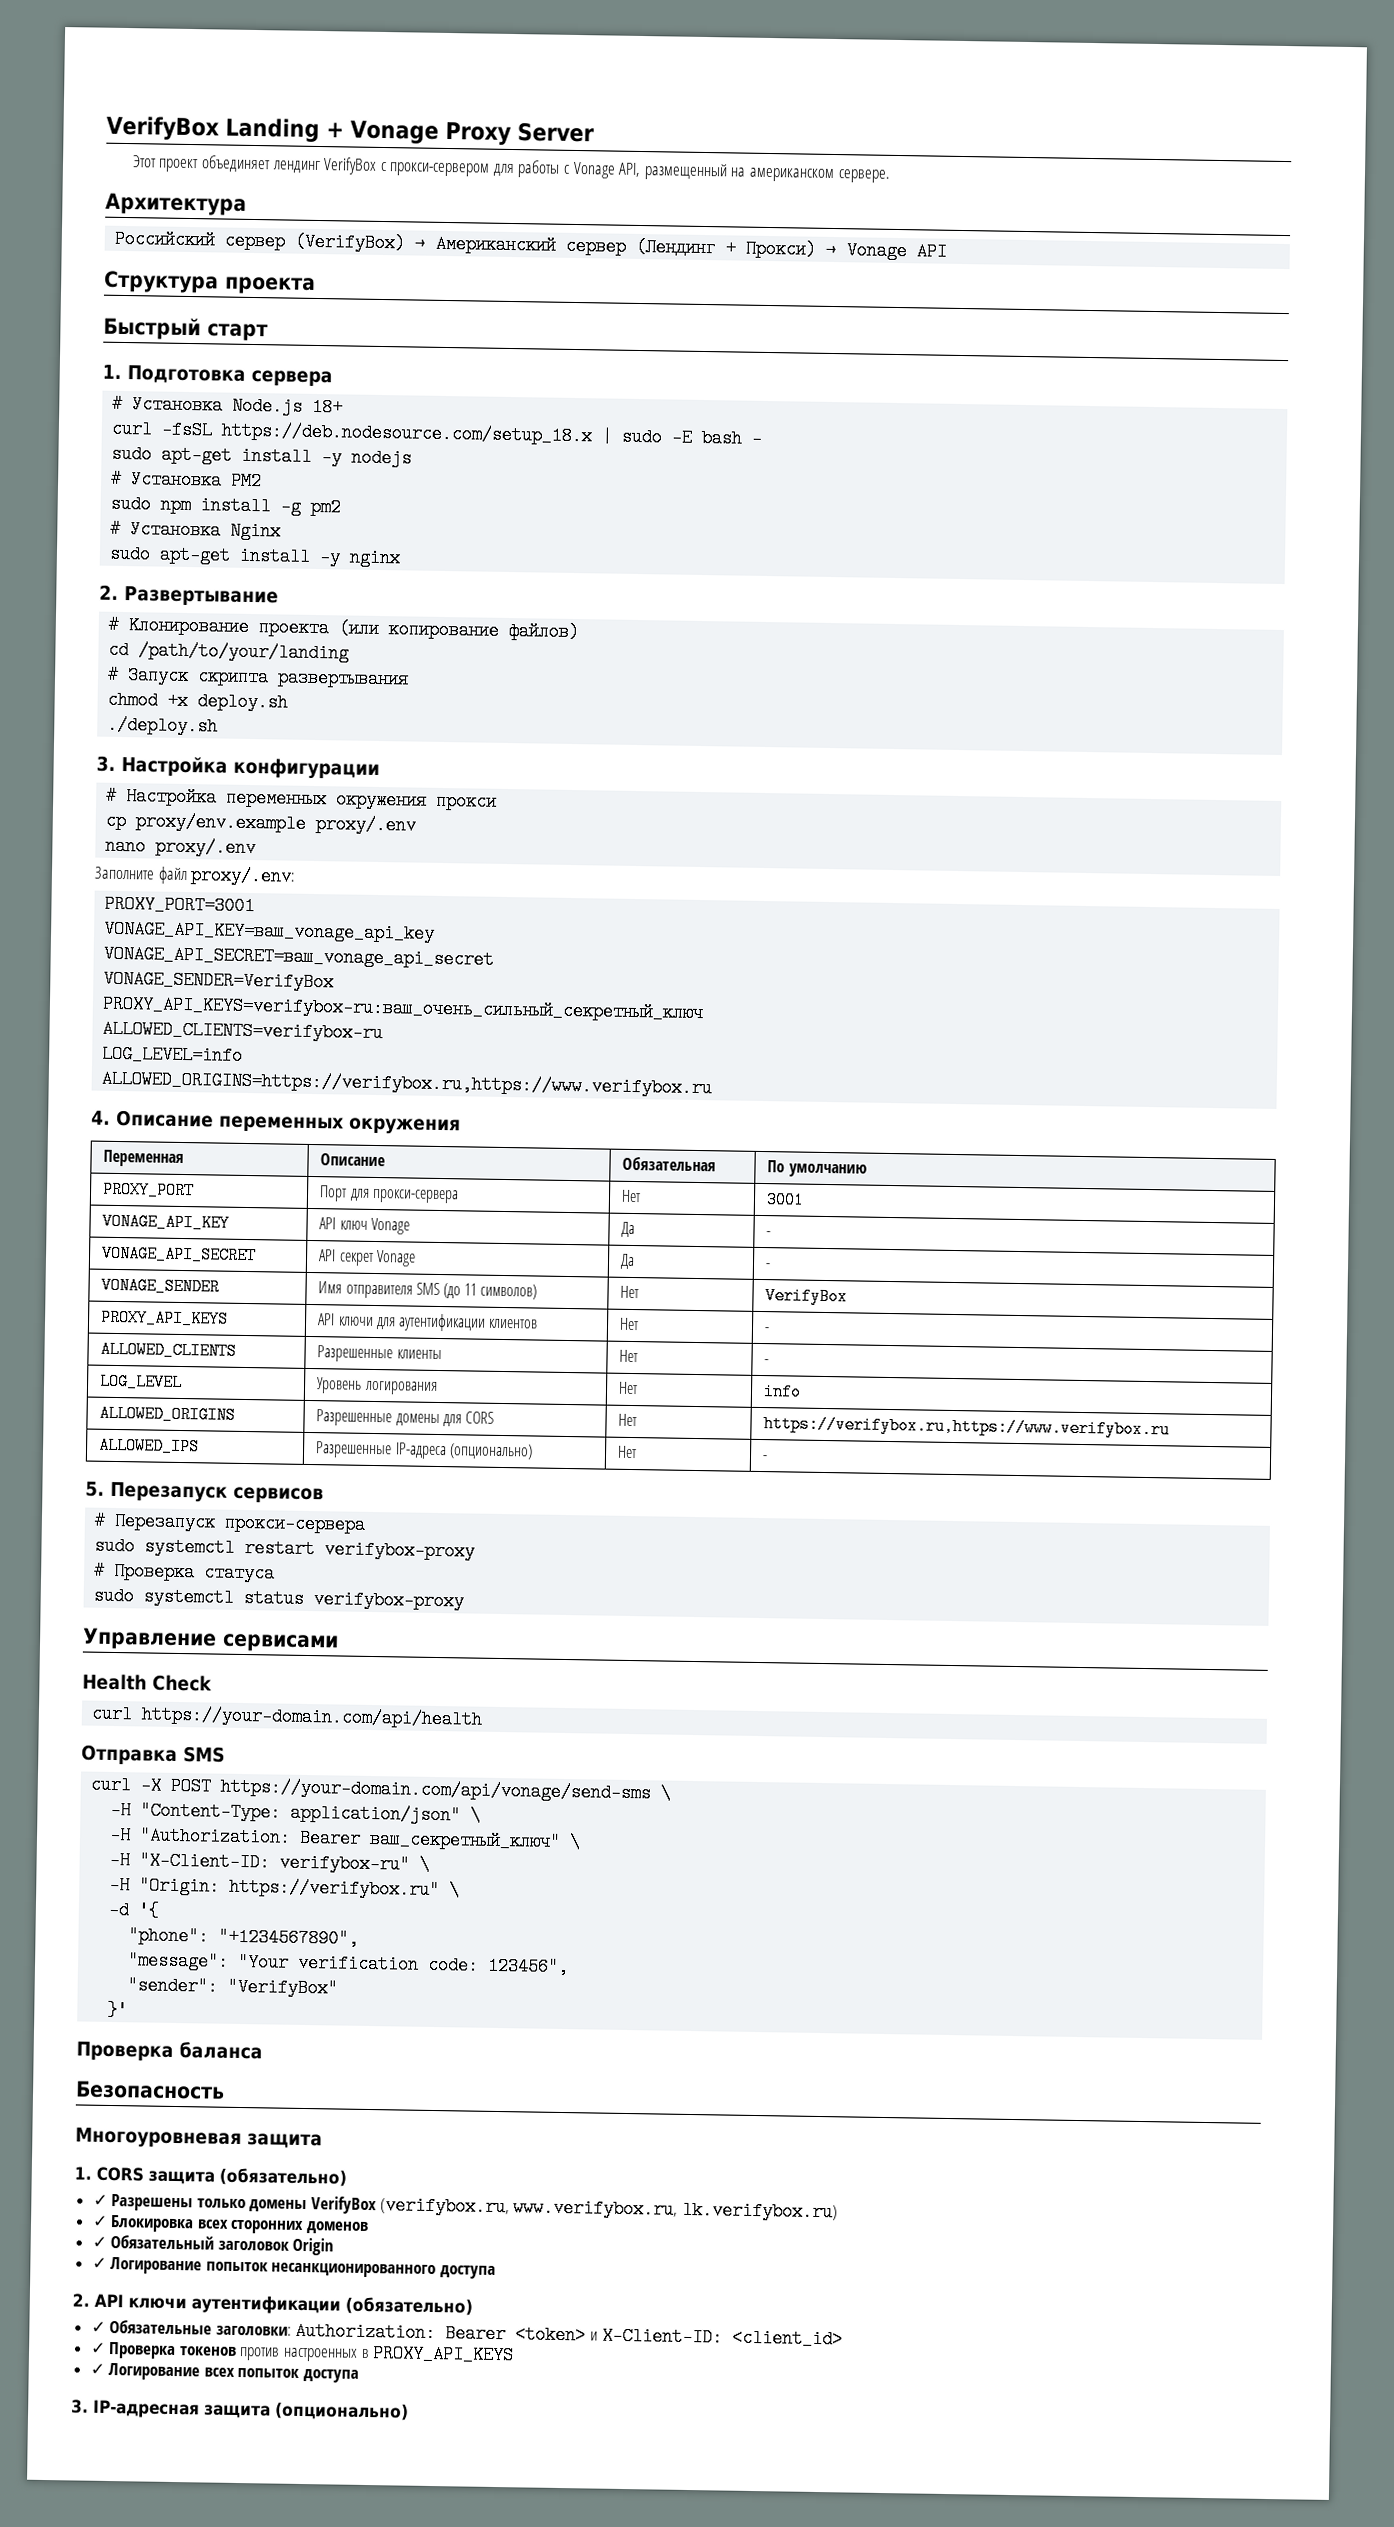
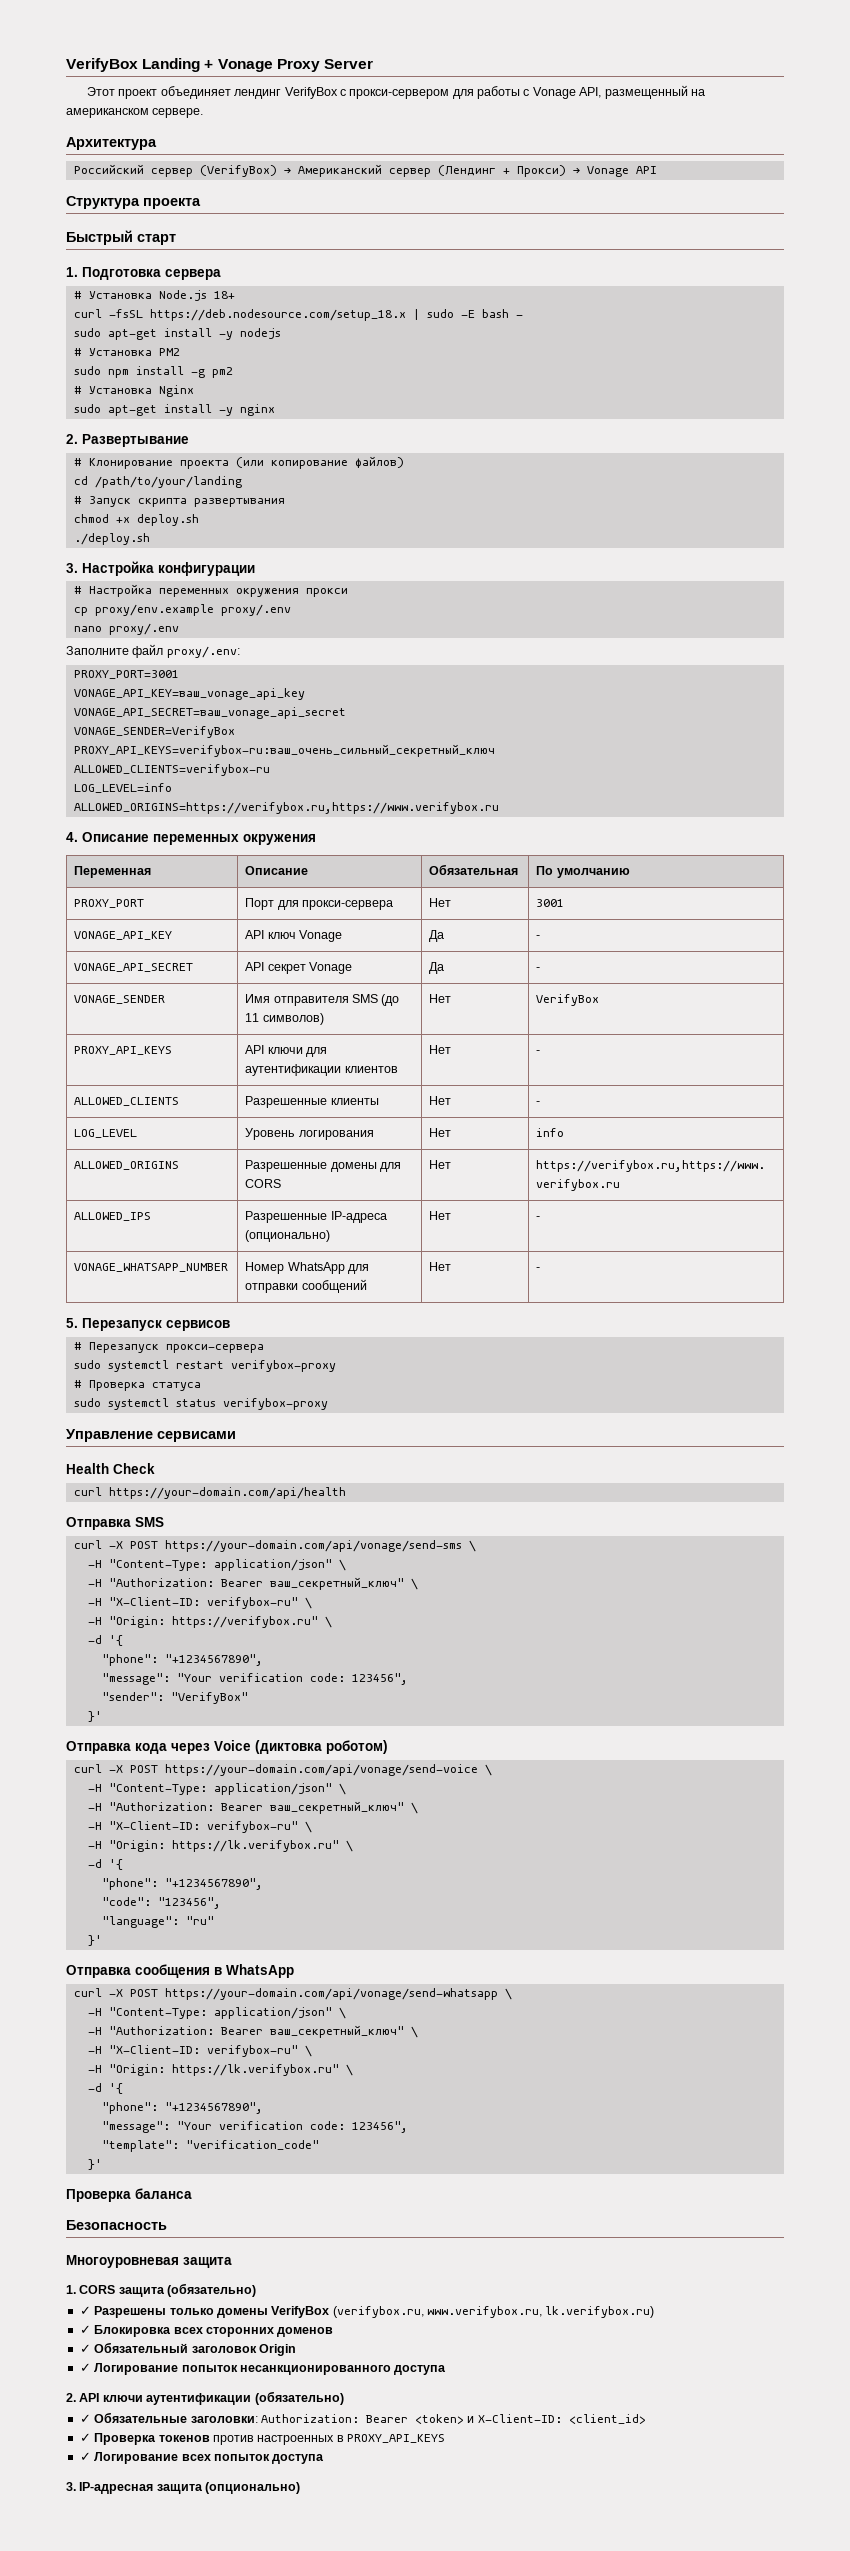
(769, 1458) none -> [74,1263,229,1272] [245,1262,370,1274] [245,1279,367,1293] [429,1262,452,1271] [536,1267,541,1271] // VONAGE_WHATSAPP_NUMBER | Номер WhatsApp для отправки сообщений | Нет | -
(129, 2010) none -> [66,1740,388,1754] [73,1764,492,1776] [87,1783,346,1795] [87,1801,418,1814] [87,1821,312,1833] [87,1840,353,1852] [87,1859,123,1870] [101,1878,263,1890] [101,1897,221,1909] [101,1916,214,1928] [87,1935,102,1946] [66,1964,294,1978] [73,1988,512,2000] [87,2007,346,2019] [87,2025,418,2038] [87,2045,312,2057] [87,2064,353,2076] [87,2083,123,2094] [101,2102,263,2114] [101,2121,408,2133] [101,2140,319,2152] [87,2159,102,2170] // Отправка кода через Voice (диктовка роботом) // curl -X POST https://your-domain.com/api/vonage/send-voice \ // -H "Content-Type: application/json" \ // -H "Authorization: Bearer ваш_секретный_ключ" \ // -H "X-Client-ID: verifybox-ru" \ // -H "Origin: https://lk.verifybox.ru" \ // -d '{ // "phone": "+1234567890", // "code": "123456", // "language": "ru" // }' // Отправка сообщения в WhatsApp // curl -X POST https://your-domain.com/api/vonage/send-whatsapp \ // -H "Content-Type: application/json" \ // -H "Authorization: Bearer ваш_секретный_ключ" \ // -H "X-Client-ID: verifybox-ru" \ // -H "Origin: https://lk.verifybox.ru" \ // -d '{ // "phone": "+1234567890", // "message": "Your verification code: 123456", // "template": "verification_code" // }'

